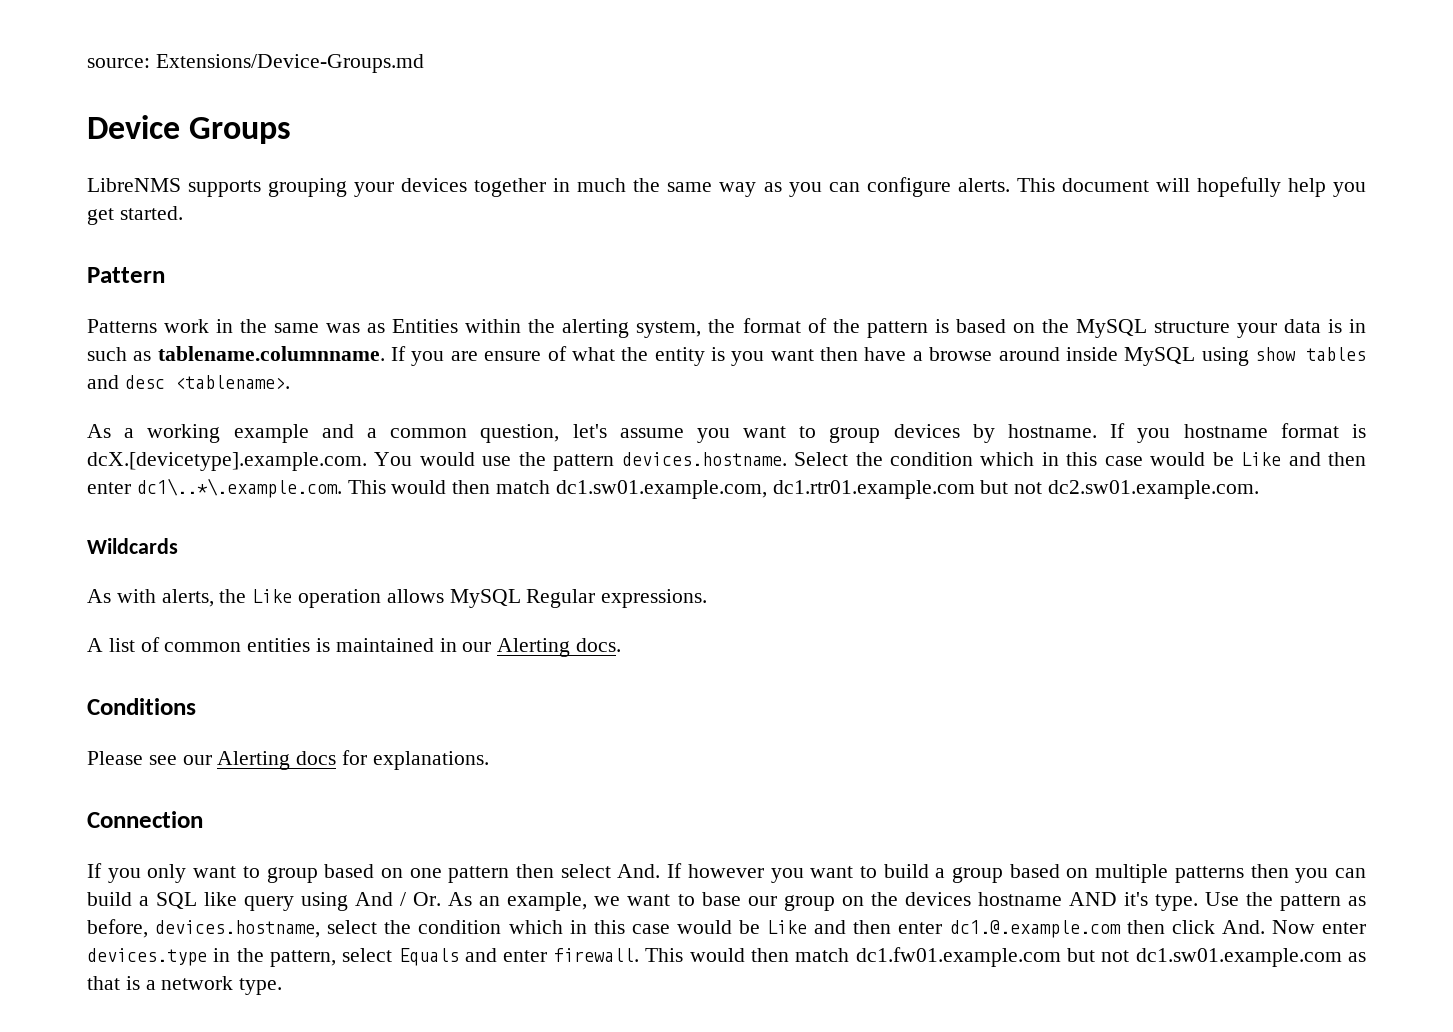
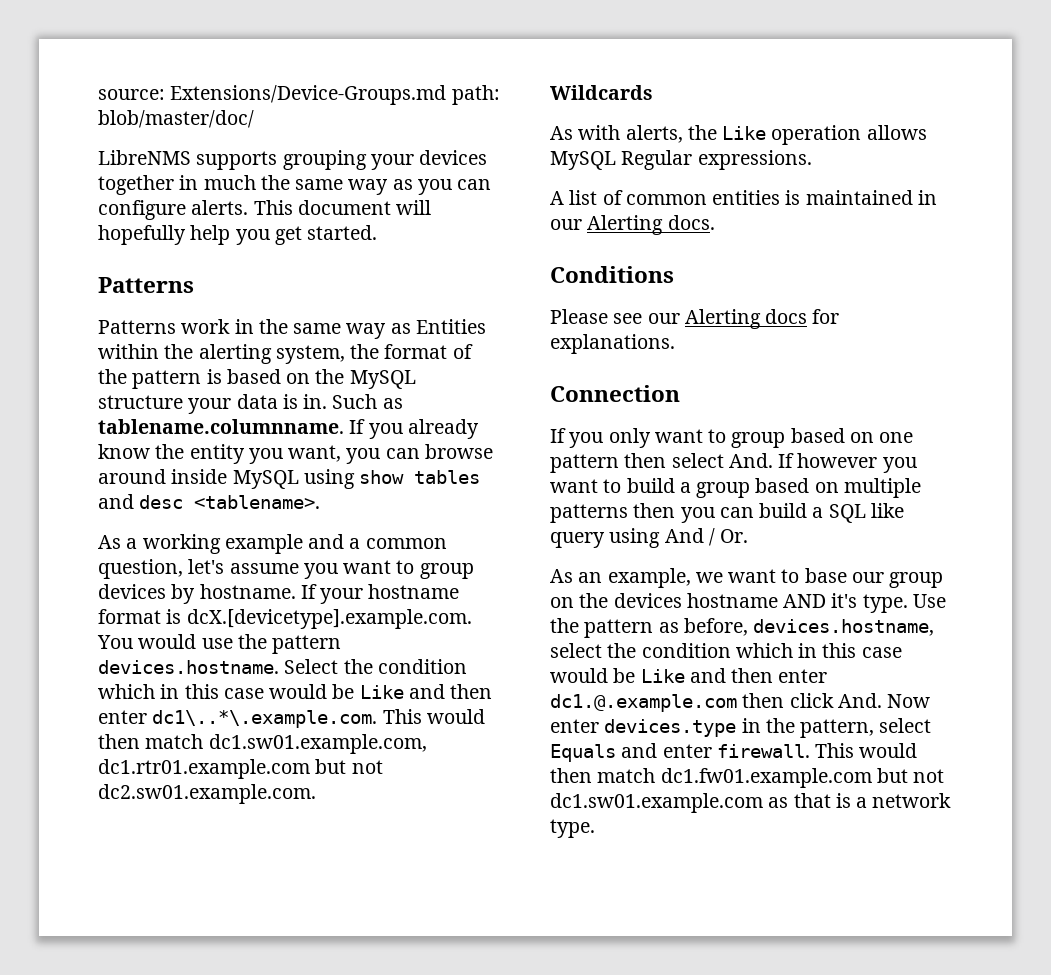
[87,115,292,144] // Device Groups -> [451,85,500,105] [98,110,254,128] path: blob/master/doc/
[87,267,165,283] Pattern -> [98,277,194,293] Patterns
[326,323,361,333] was -> [346,323,387,339] way
[1348,319,1366,333] [87,347,127,361] in such -> [303,394,378,409] in. Such
[450,346,923,366] are ensure of what the entity is you want then have a -> [407,419,479,439] [98,444,420,464] already know the entity you want, you can
[1137,428,1171,443] you -> [320,588,364,604] your
(442, 899) none -> (749, 536) //

